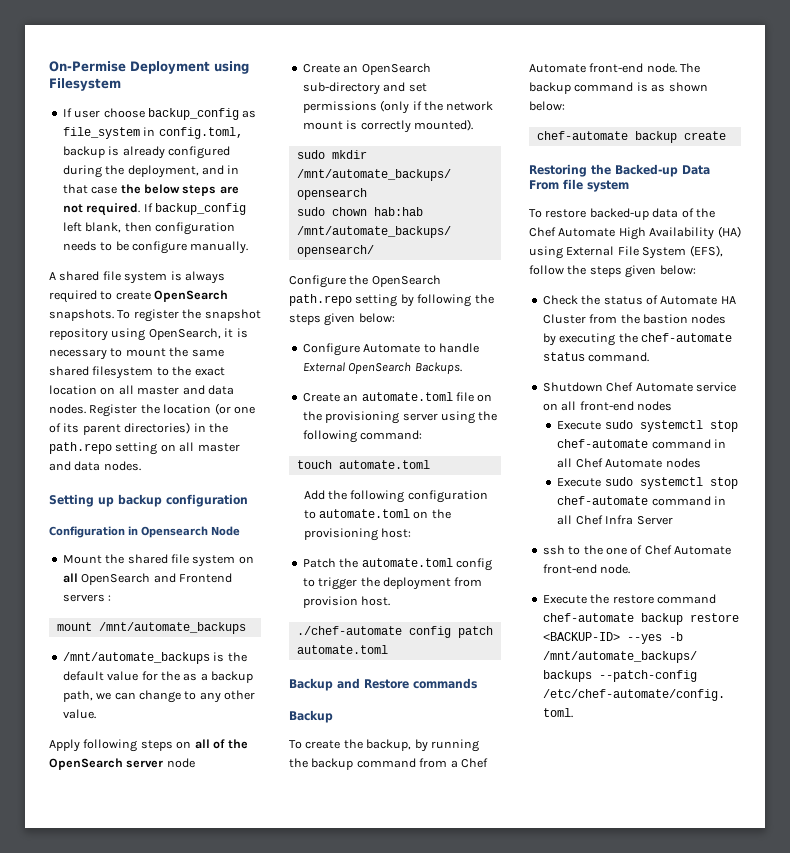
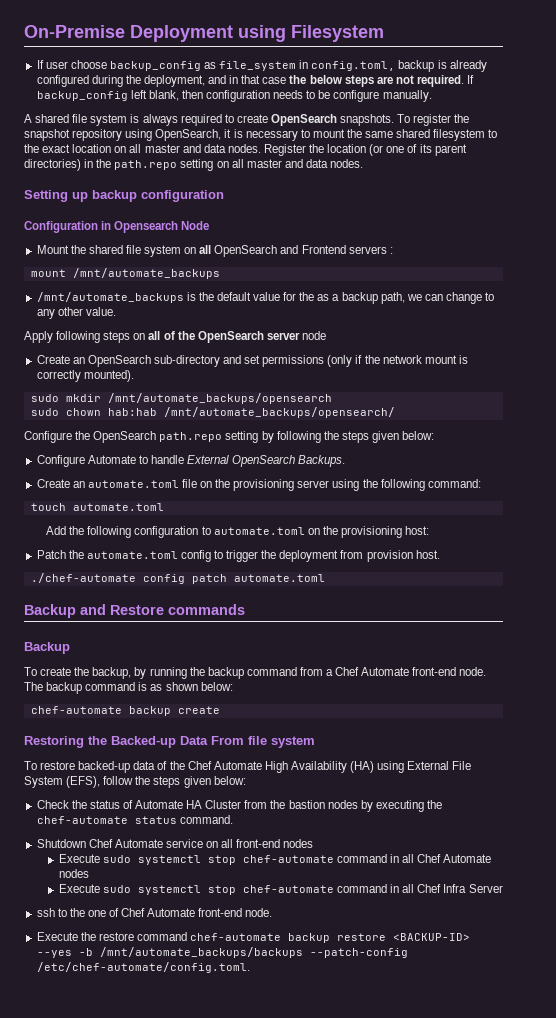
[49,61,126,72] On-Permise -> [24,25,125,38] On-Premise

